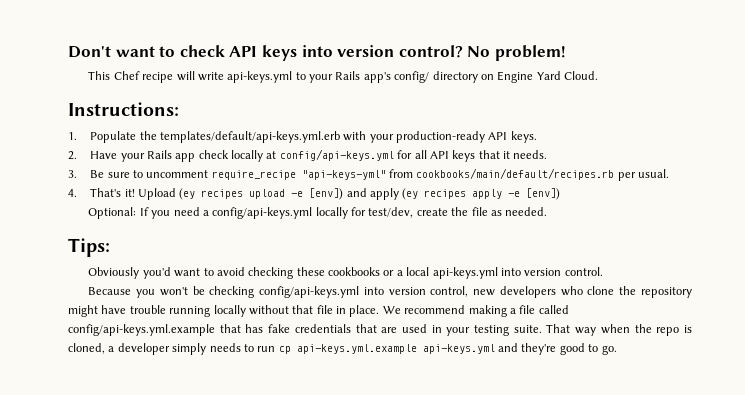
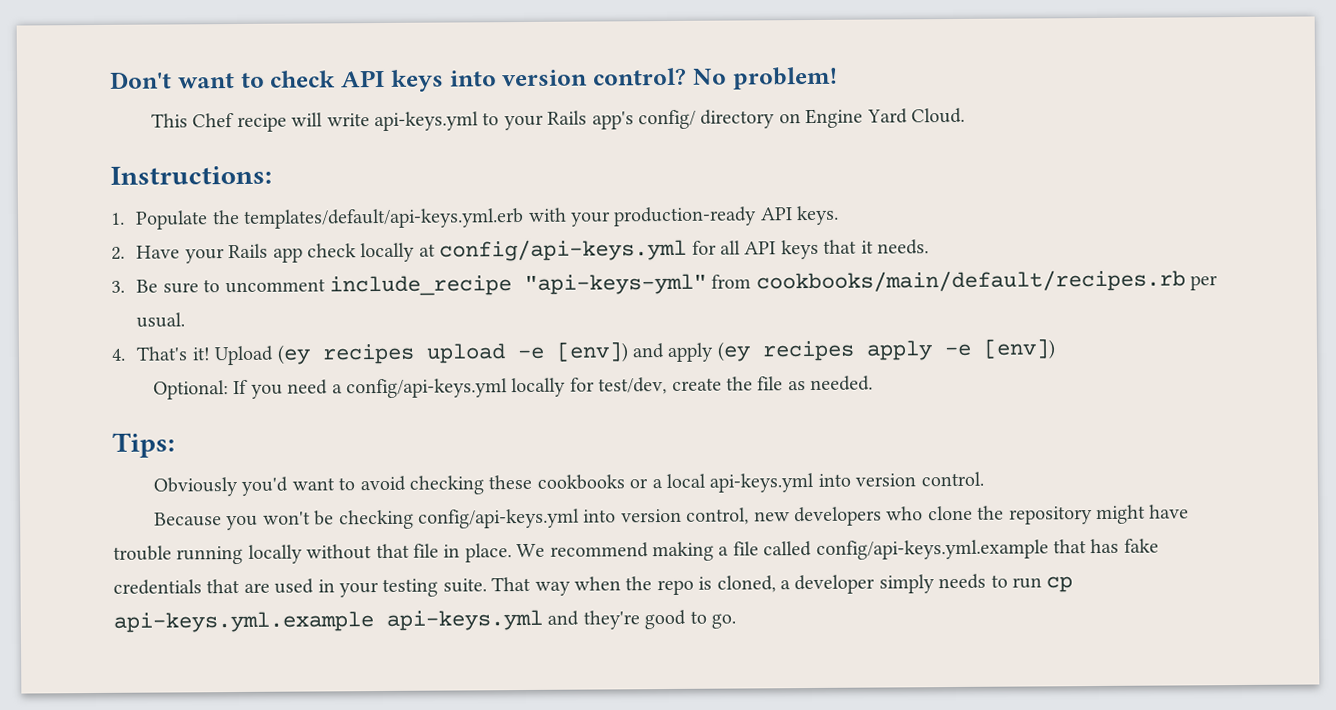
[211,170,296,180] require_recipe -> [328,275,512,297] include_recipe

